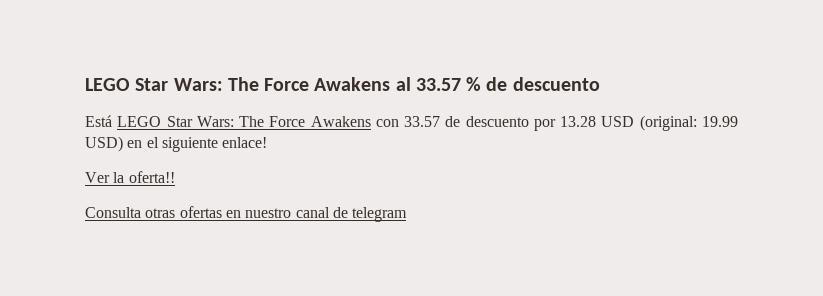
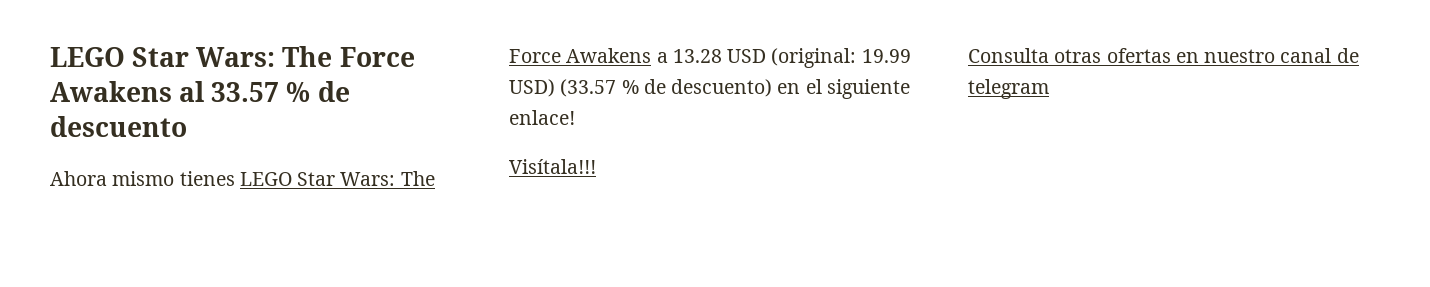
[85,115,556,131] Está LEGO Star Wars: The Force Awakens con 33.57 de descuento por -> [50,171,435,186] [509,48,668,63] Ahora mismo tienes LEGO Star Wars: The Force Awakens a
(123, 144) none -> [560,79,773,97] (33.57 % de descuento)
[85,171,175,183] Ver la oferta!! -> [509,159,596,174] Visítala!!!

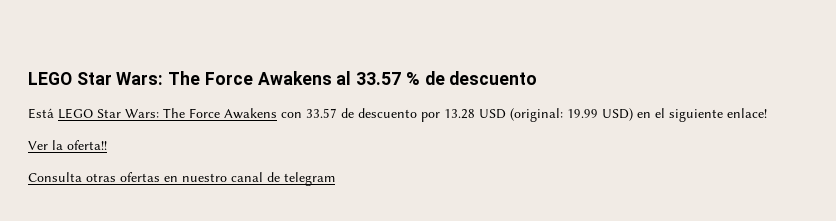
[50,171,435,186] [509,48,668,63] Ahora mismo tienes LEGO Star Wars: The Force Awakens a -> [28,108,440,122] Está LEGO Star Wars: The Force Awakens con 33.57 de descuento por
[560,79,773,97] (33.57 % de descuento) -> (633, 114) none
[509,159,596,174] Visítala!!! -> [28,140,107,150] Ver la oferta!!

